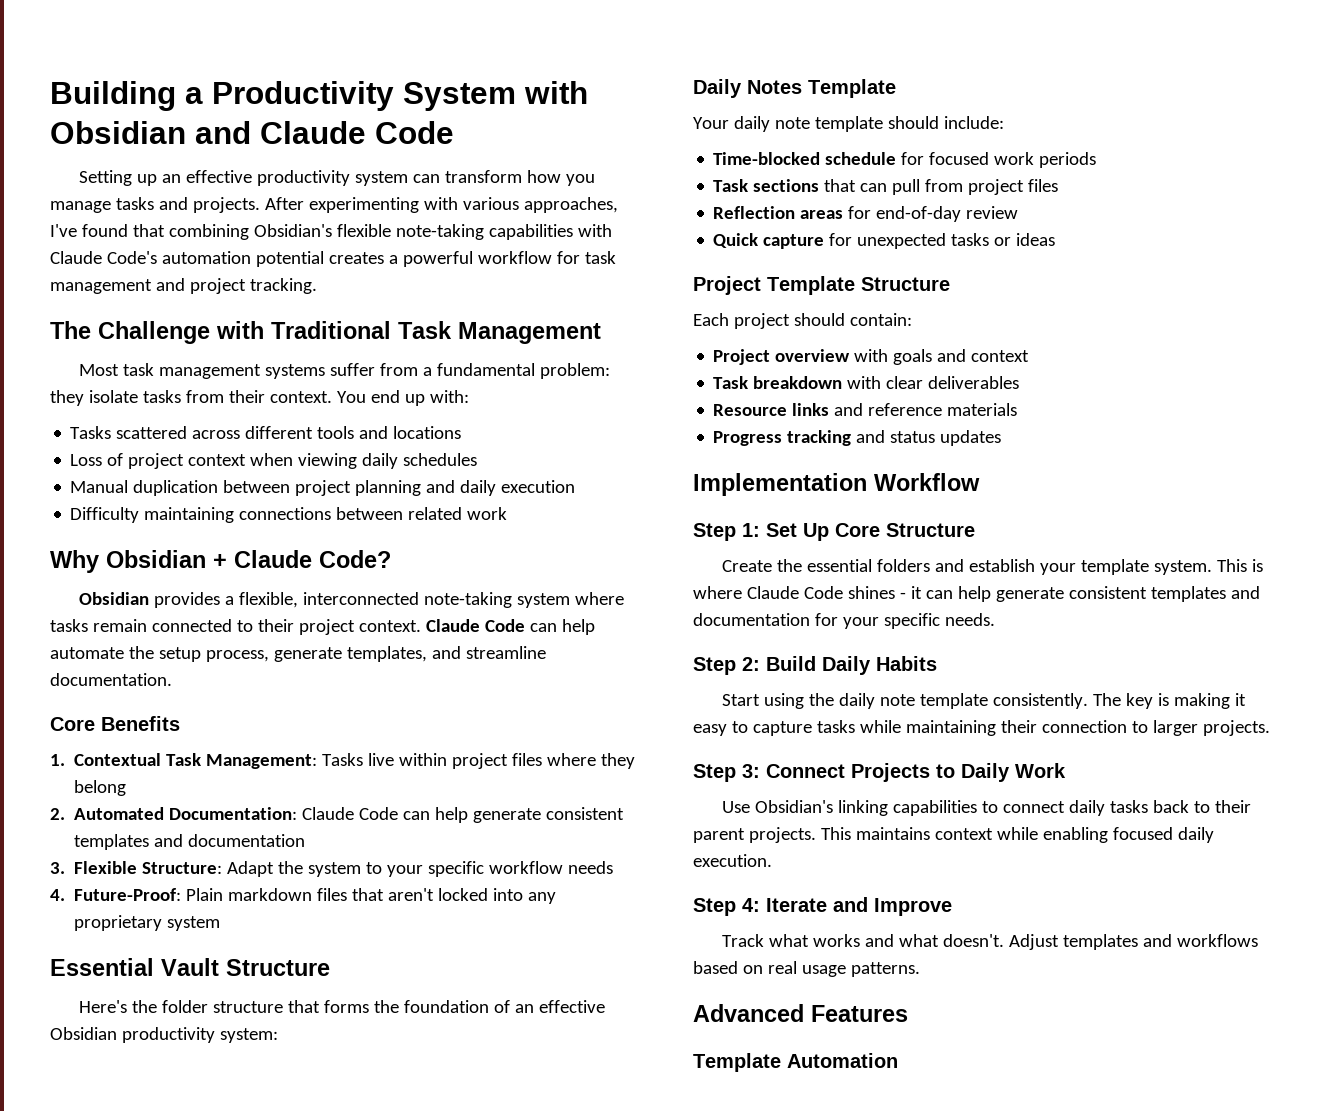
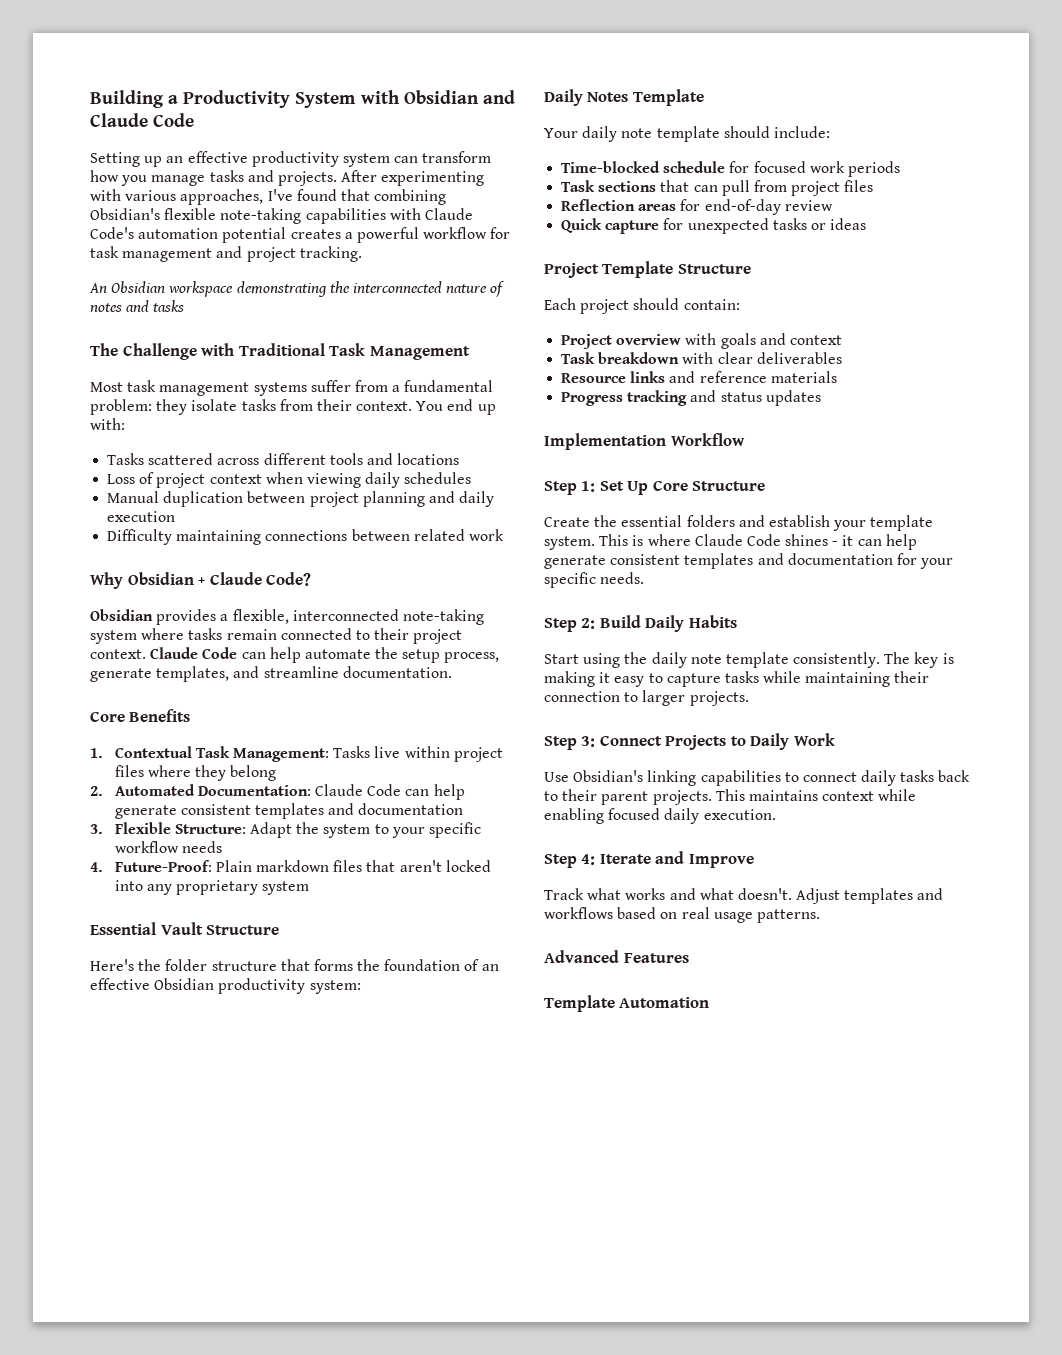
(317, 286) none -> [89,281,506,297] [90,300,185,312] // An Obsidian workspace demonstrating the interconnected nature of notes and tasks

